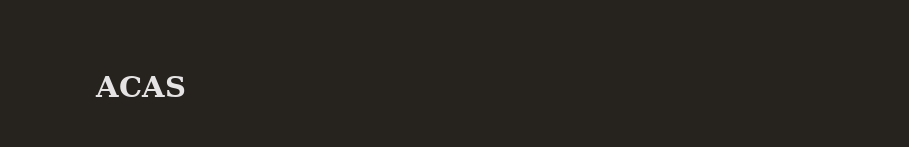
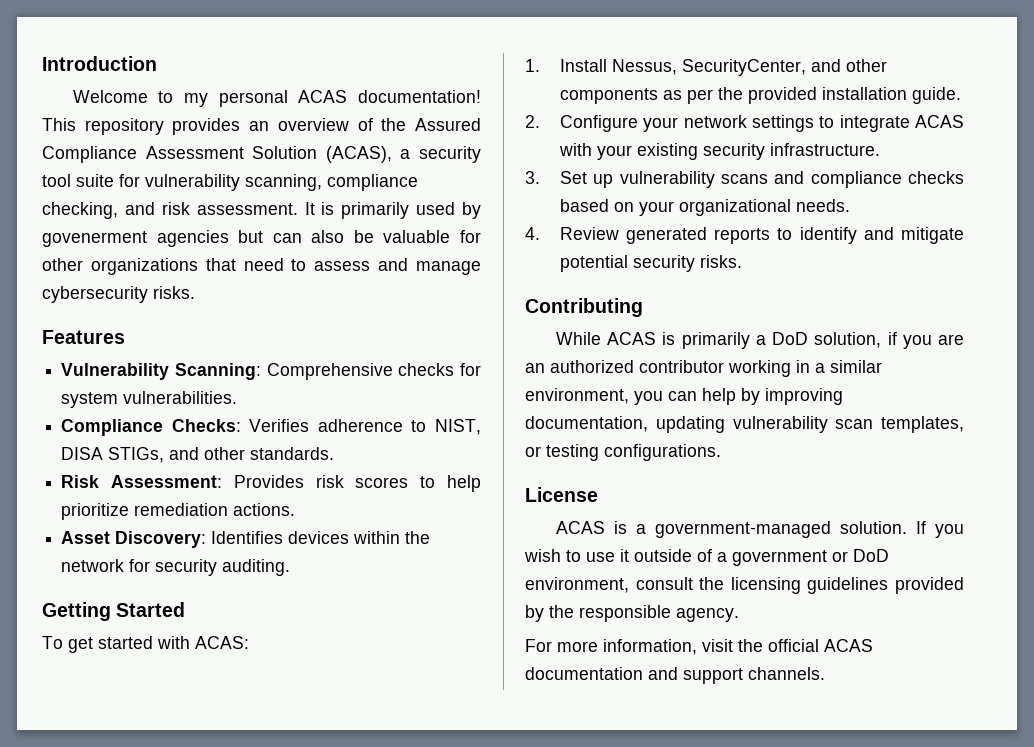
[95,76,186,97] ACAS -> [42,56,157,71] [72,90,481,107] [42,118,482,135] [42,146,482,163] [42,174,418,191] [42,202,481,219] [42,230,481,247] [42,258,481,275] [42,286,195,303] [42,330,125,344] [61,363,481,380] [61,391,238,408] [61,419,482,436] [61,447,335,463] [61,475,482,492] [61,503,296,520] [61,531,431,548] [61,559,291,576] [42,602,186,621] [42,636,249,653] [525,59,887,76] [559,87,961,104] [525,115,964,132] [558,143,880,160] [525,171,964,188] [559,199,850,216] [525,227,964,244] [559,255,742,272] [525,298,643,317] [555,332,964,349] [525,360,882,377] [525,388,843,405] [525,416,964,433] [525,444,721,461] [525,487,598,502] [555,521,964,538] [524,549,889,566] [525,577,964,594] [525,605,739,622] [525,639,873,655] [525,667,825,684] Introduction // Welcome to my personal ACAS documentation! This repository provides an overview of the Assured Compliance Assessment Solution (ACAS), a security tool suite for vulnerability scanning, compliance checking, and risk assessment. It is primarily used by govenerment agencies but can also be valuable for other organizations that need to assess and manage cybersecurity risks. // Features // Vulnerability Scanning: Comprehensive checks for system vulnerabilities. // Compliance Checks: Verifies adherence to NIST, DISA STIGs, and other standards. // Risk Assessment: Provides risk scores to help prioritize remediation actions. // Asset Discovery: Identifies devices within the network for security auditing. // Getting Started // To get started with ACAS: // 1. Install Nessus, SecurityCenter, and other components as per the provided installation guide. // 2. Configure your network settings to integrate ACAS with your existing security infrastructure. // 3. Set up vulnerability scans and compliance checks based on your organizational needs. // 4. Review generated reports to identify and mitigate potential security risks. // Contributing // While ACAS is primarily a DoD solution, if you are an authorized contributor working in a similar environment, you can help by improving documentation, updating vulnerability scan templates, or testing configurations. // License // ACAS is a government-managed solution. If you wish to use it outside of a government or DoD environment, consult the licensing guidelines provided by the responsible agency. // For more information, visit the official ACAS documentation and support channels.

